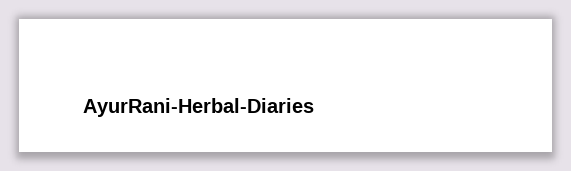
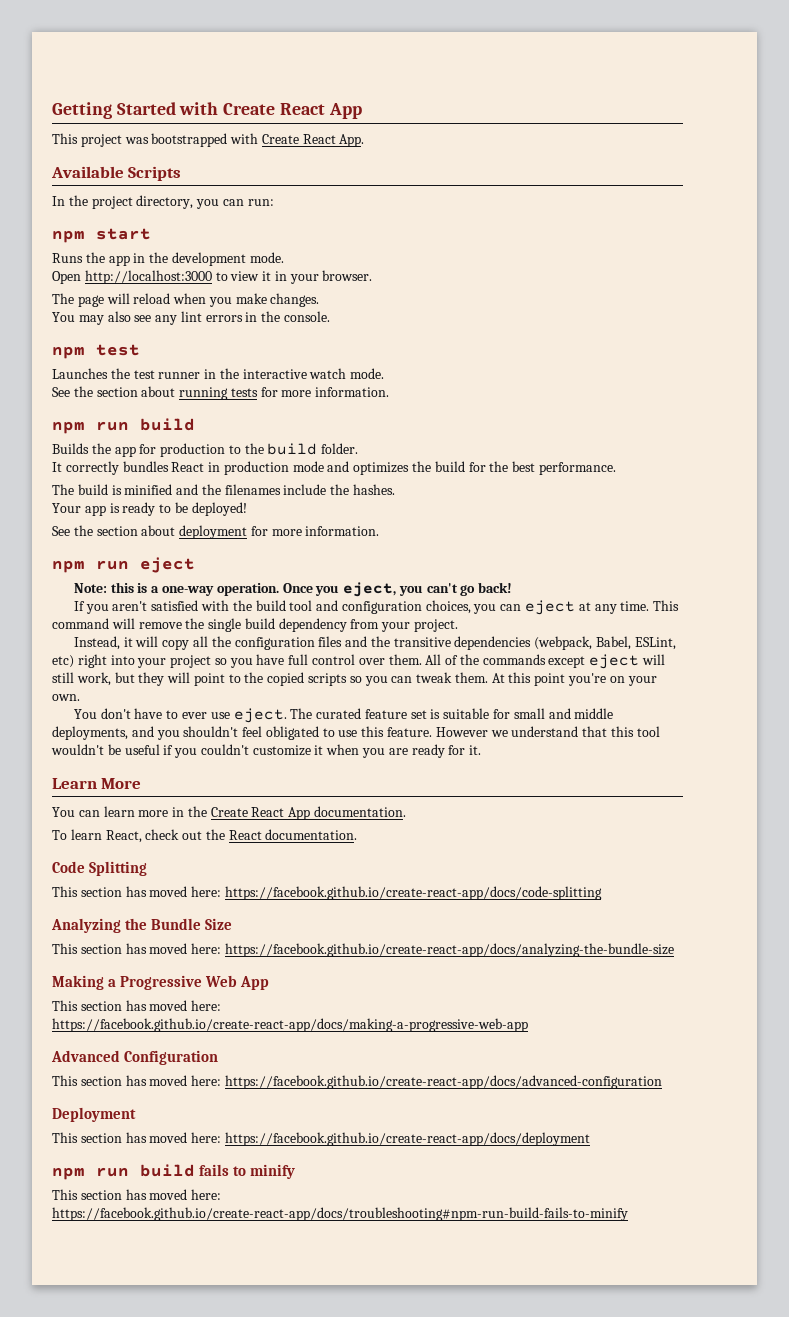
[83,98,314,117] AyurRani-Herbal-Diaries -> [52,102,362,119] [52,133,365,147] [51,166,182,181] [52,195,274,209] [52,228,151,243] [52,252,284,266] [52,270,373,284] [52,293,320,307] [52,311,331,325] [52,344,140,359] [52,368,385,379] [52,386,390,400] [52,418,195,434] [52,443,359,457] [52,461,616,475] [52,484,396,495] [52,502,247,516] [52,525,380,539] [52,557,195,573] [73,582,513,597] [73,600,680,615] [52,618,459,632] [73,636,676,650] [52,654,666,669] [52,672,657,686] [52,694,80,701] [73,708,614,723] [52,726,660,740] [51,744,482,758] [52,778,142,789] [52,806,407,820] [52,829,358,843] [52,861,148,876] [52,886,602,900] [51,918,233,933] [52,943,674,957] [52,975,270,990] [52,1000,222,1011] [52,1018,528,1032] [51,1050,219,1065] [52,1075,662,1089] [52,1107,136,1122] [52,1132,590,1146] [52,1164,296,1180] [52,1189,222,1200] [52,1207,628,1221] Getting Started with Create React App // This project was bootstrapped with Create React App. // Available Scripts // In the project directory, you can run: // npm start // Runs the app in the development mode. // Open http://localhost:3000 to view it in your browser. // The page will reload when you make changes. // You may also see any lint errors in the console. // npm test // Launches the test runner in the interactive watch mode. // See the section about running tests for more information. // npm run build // Builds the app for production to the build folder. // It correctly bundles React in production mode and optimizes the build for the best performance. // The build is minified and the filenames include the hashes. // Your app is ready to be deployed! // See the section about deployment for more information. // npm run eject // Note: this is a one-way operation. Once you eject, you can't go back! // If you aren't satisfied with the build tool and configuration choices, you can eject at any time. This command will remove the single build dependency from your project. // Instead, it will copy all the configuration files and the transitive dependencies (webpack, Babel, ESLint, etc) right into your project so you have full control over them. All of the commands except eject will still work, but they will point to the copied scripts so you can tweak them. At this point you're on your own. // You don't have to ever use eject. The curated feature set is suitable for small and middle deployments, and you shouldn't feel obligated to use this feature. However we understand that this tool wouldn't be useful if you couldn't customize it when you are ready for it. // Learn More // You can learn more in the Create React App documentation. // To learn React, check out the React documentation. // Code Splitting // This section has moved here: https://facebook.github.io/create-react-app/docs/code-splitting // Analyzing the Bundle Size // This section has moved here: https://facebook.github.io/create-react-app/docs/analyzing-the-bundle-size // Making a Progressive Web App // This section has moved here: https://facebook.github.io/create-react-app/docs/making-a-progressive-web-app // Advanced Configuration // This section has moved here: https://facebook.github.io/create-react-app/docs/advanced-configuration // Deployment // This section has moved here: https://facebook.github.io/create-react-app/docs/deployment // npm run build fails to minify // This section has moved here: https://facebook.github.io/create-react-app/docs/troubleshooting#npm-run-build-fails-to-minify

